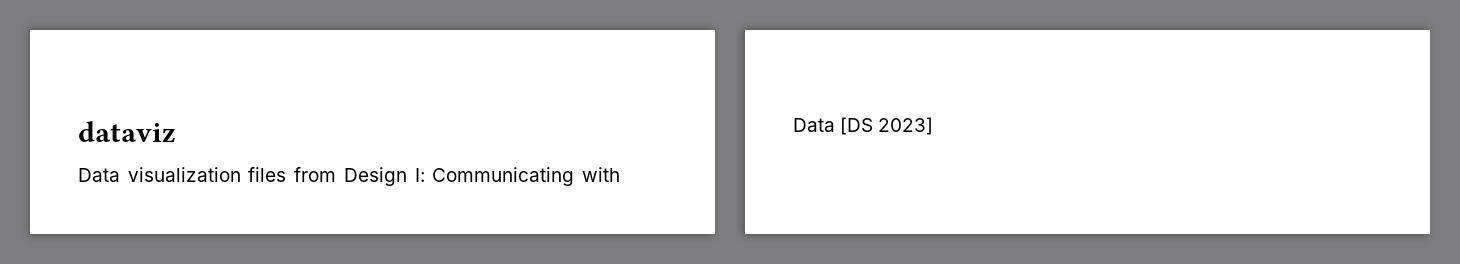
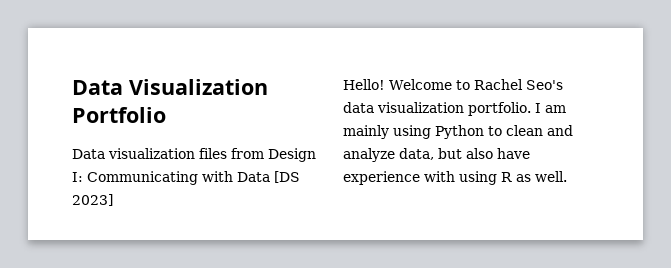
[78,121,176,143] dataviz -> [72,79,268,95] [72,107,166,123] Data Visualization Portfolio
(934, 126) none -> [343,79,563,90] [343,102,566,116] [343,125,573,139] [343,148,530,162] [343,171,567,185] // Hello! Welcome to Rachel Seo's data visualization portfolio. I am mainly using Python to clean and analyze data, but also have experience with using R as well.

